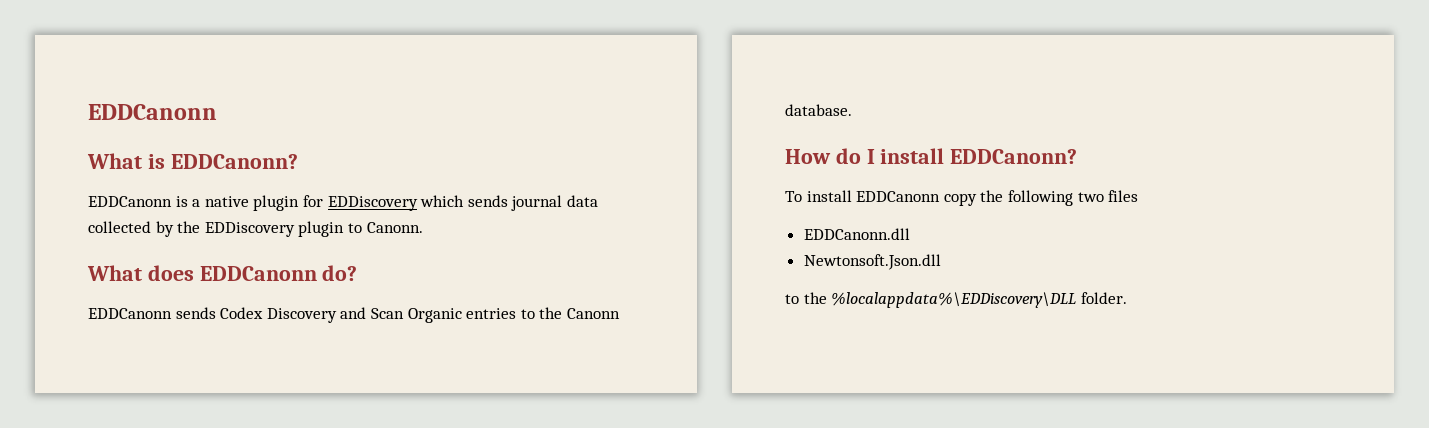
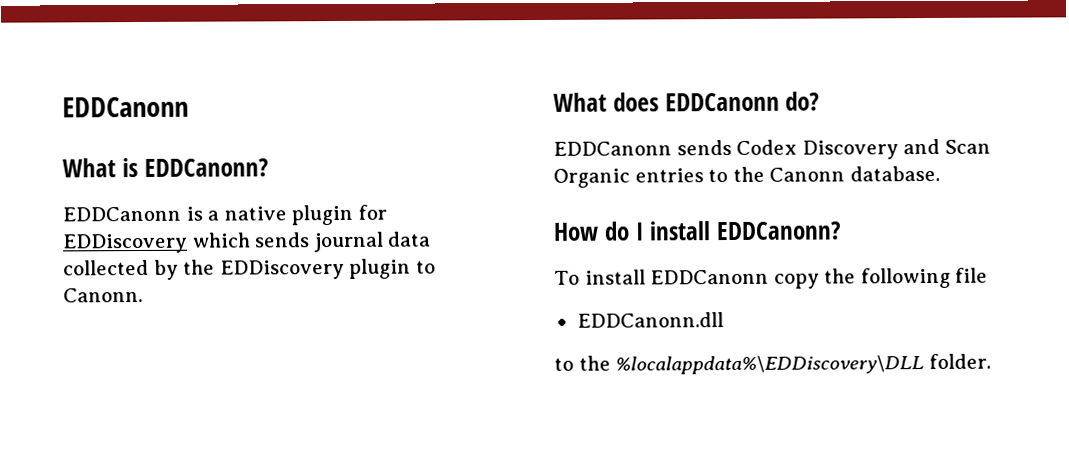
[1077,190,1139,202] two files -> [955,267,989,283] file
[803,254,941,270] // Newtonsoft.Json.dll -> (724, 320) none

